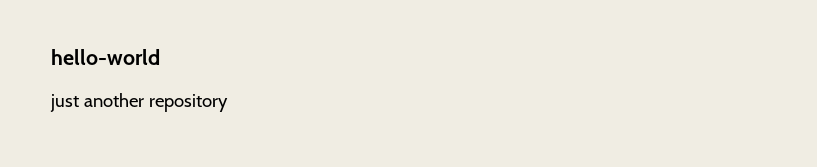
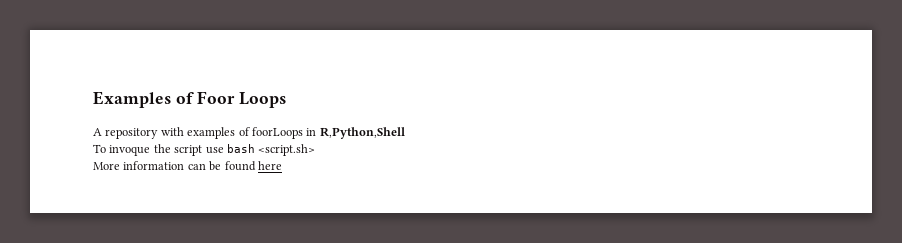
[51,49,160,65] [50,93,228,112] hello-world // just another repository -> [93,91,287,108] [93,127,405,139] [93,144,316,156] [93,161,282,171] Examples of Foor Loops // A repository with examples of foorLoops in R,Python,Shell // To invoque the script use bash <script.sh> // More information can be found here

